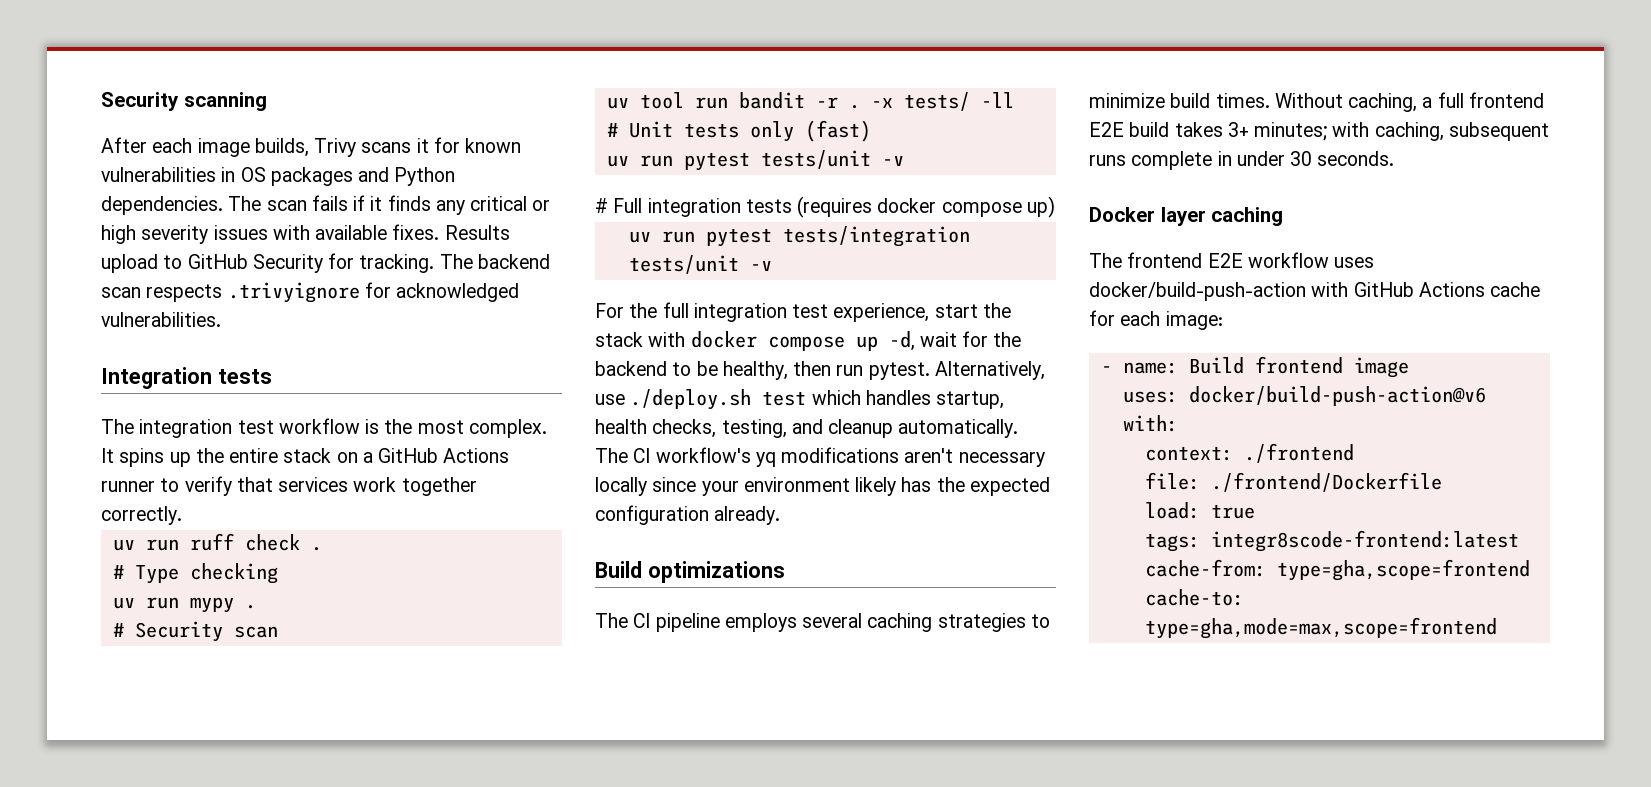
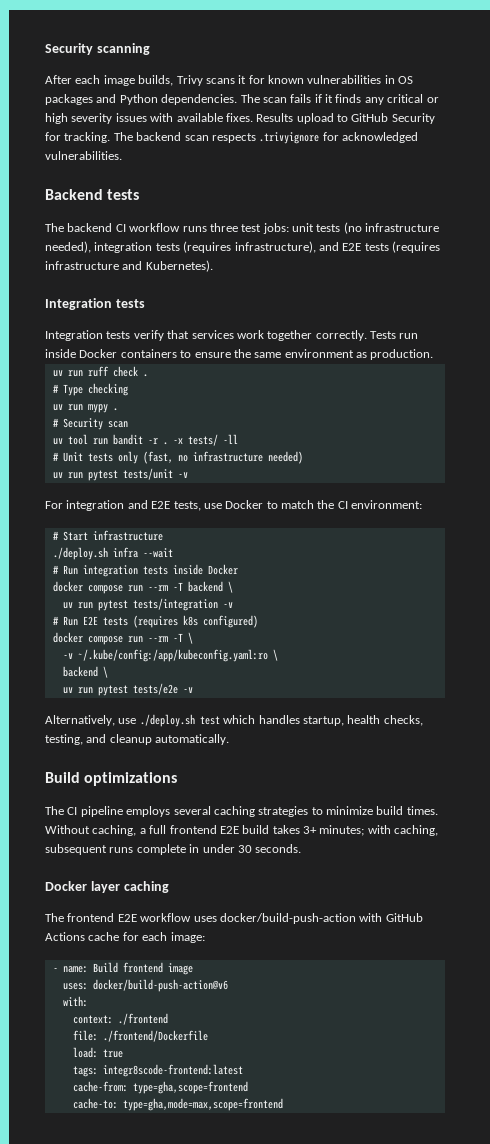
[101,367,272,389] [101,418,547,438] [101,448,510,467] [101,478,180,492] Integration tests // The integration test workflow is the most complex. It spins up the entire stack on a GitHub Actions runner to -> [45,189,140,200] [45,222,440,234] [45,241,440,253] [45,260,213,272] [45,298,145,310] [45,330,131,341] Backend tests // The backend CI workflow runs three test jobs: unit tests (no infrastructure needed), integration tests (requires infrastructure), and E2E tests (requires infrastructure and Kubernetes). // Integration tests // Integration tests
(182, 515) none -> [370,331,419,339] [45,349,434,360] Tests run inside Docker containers to ensure the same environment as production.
[804,120,871,142] (fast) -> [142,451,303,464] (fast, no infrastructure needed)
[595,196,1055,218] # Full integration tests (requires docker compose up) -> [45,500,423,511] [52,530,163,541] [52,547,173,560] [52,564,238,577] [52,581,233,594] For integration and E2E tests, use Docker to match the CI environment: // # Start infrastructure // ./deploy.sh infra --wait // # Run integration tests inside Docker // docker compose run --rm -T backend \
[628,255,772,274] [595,302,1011,322] [595,331,1022,351] [595,361,930,380] tests/unit -v // For the full integration test experience, start the stack with docker compose up -d, wait for the backend to be healthy, then run pytest. -> [222,602,233,608] [52,615,258,628] [52,632,193,645] [62,649,278,662] [62,666,108,678] [62,683,193,696] -v // # Run E2E tests (requires k8s configured) // docker compose run --rm -T \ // -v ~/.kube/config:/app/kubeconfig.yaml:ro \ // backend \ // uv run pytest tests/e2e -v //
[595,447,1045,467] [595,477,1050,496] [595,505,781,525] The CI workflow's yq modifications aren't necessary locally since your environment likely has the expected configuration already. -> (230, 739) none

